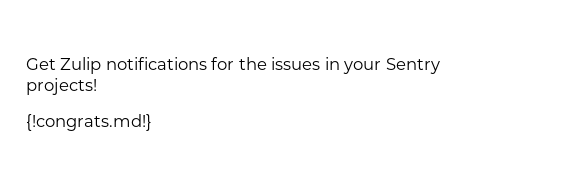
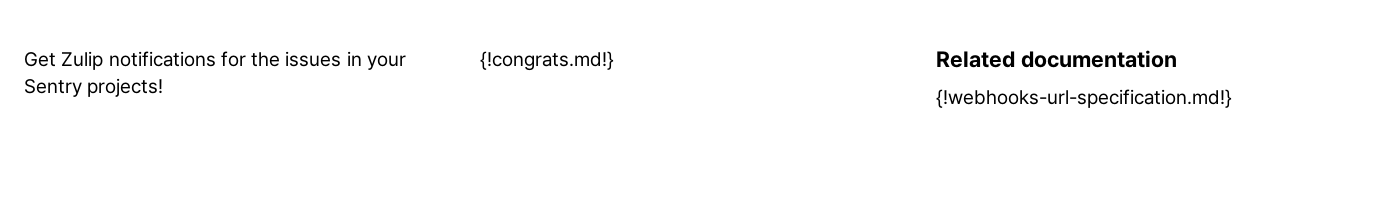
(152, 122) none -> [936,50,1177,68] [936,89,1232,108] // Related documentation // {!webhooks-url-specification.md!}

